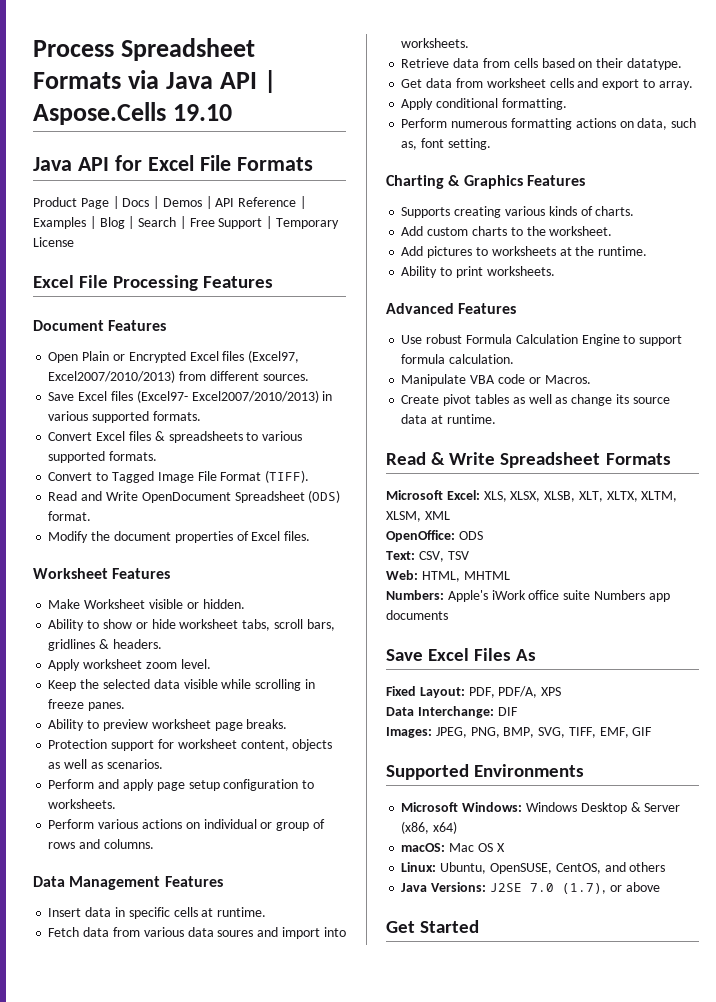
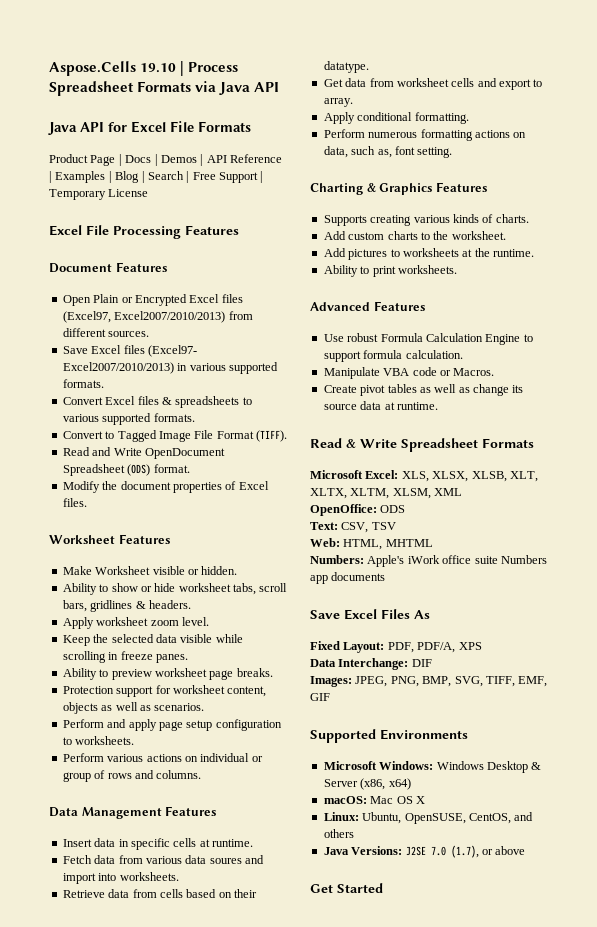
(33, 48) none -> [49,61,185,76] Aspose.Cells 19.10 |
[263,70,276,93] [33,102,232,125] | Aspose.Cells 19.10 -> (280, 87) none

